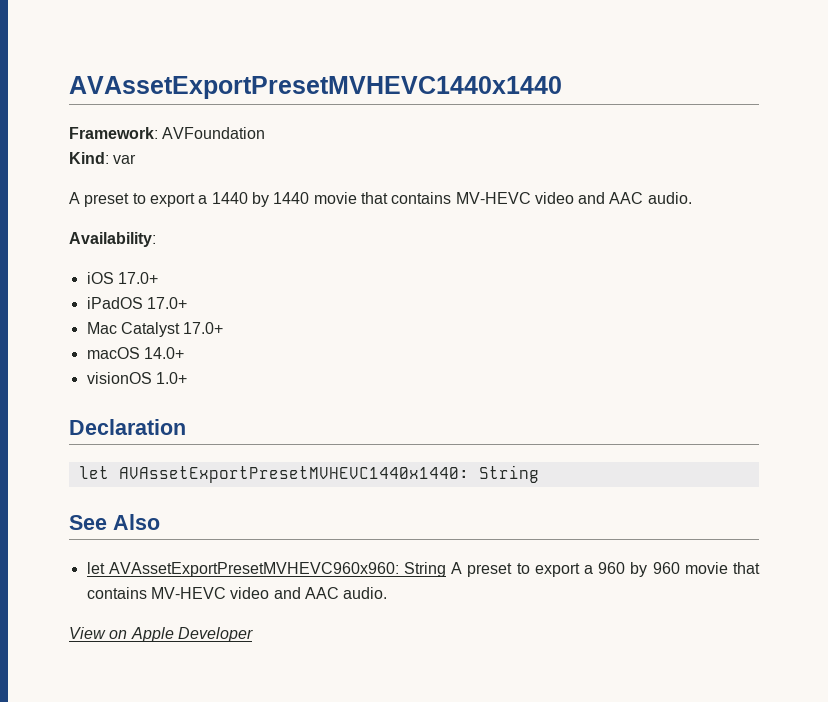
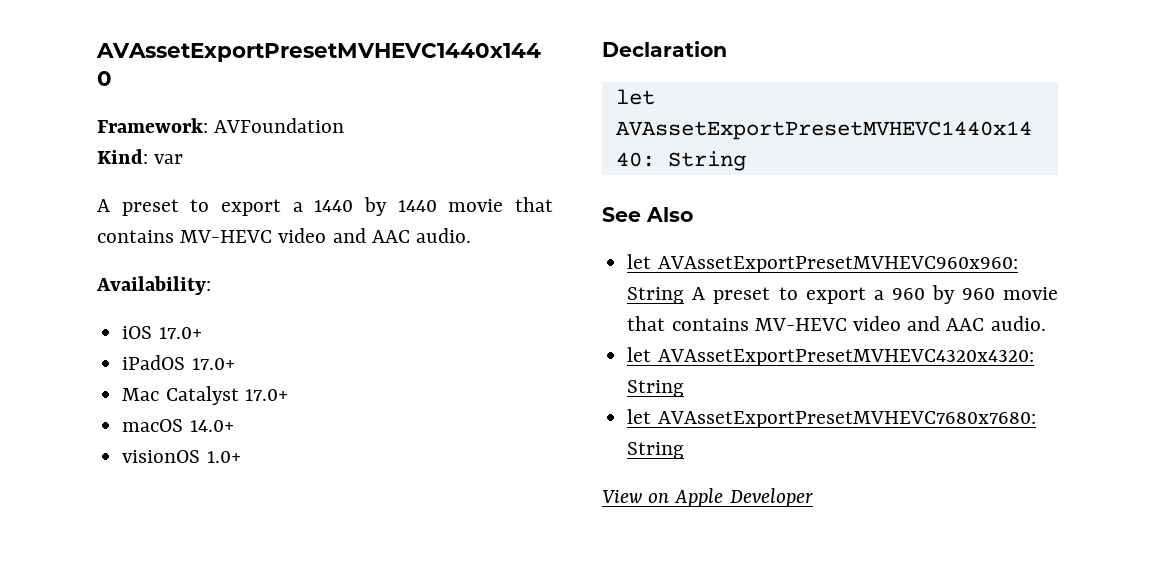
(388, 593) none -> [627,347,1034,366] [627,380,685,397] [627,409,1036,428] [627,442,685,459] // let AVAssetExportPresetMVHEVC4320x4320: String // let AVAssetExportPresetMVHEVC7680x7680: String

